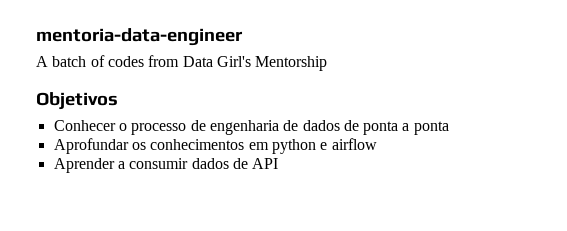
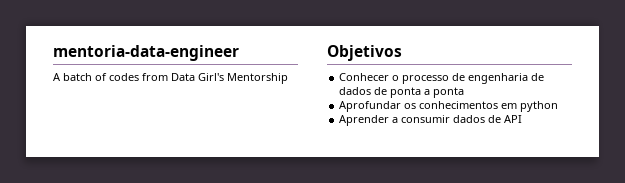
[320,138,377,150] e airflow -> (559, 106) none

